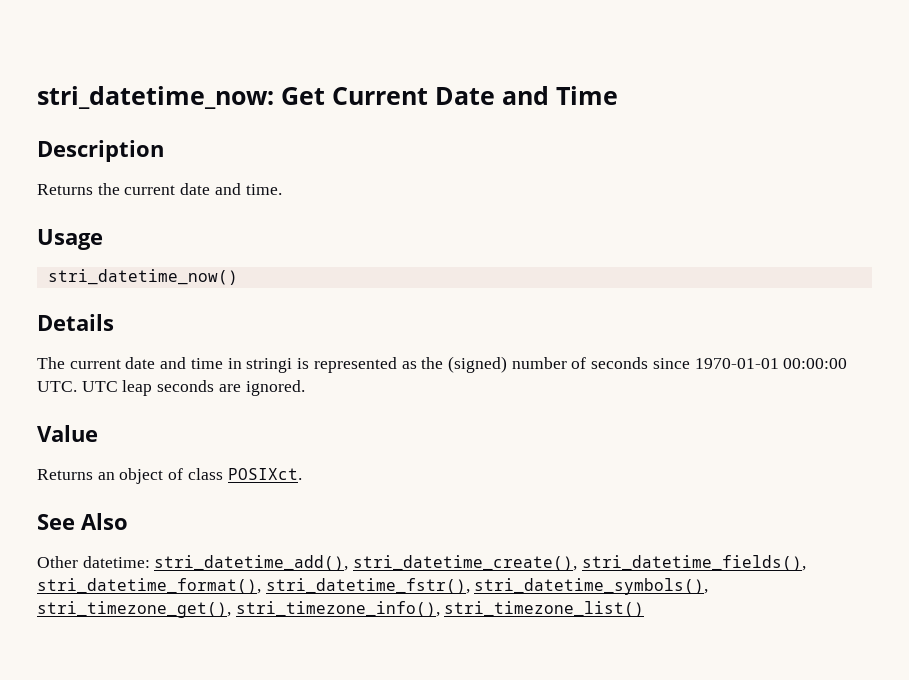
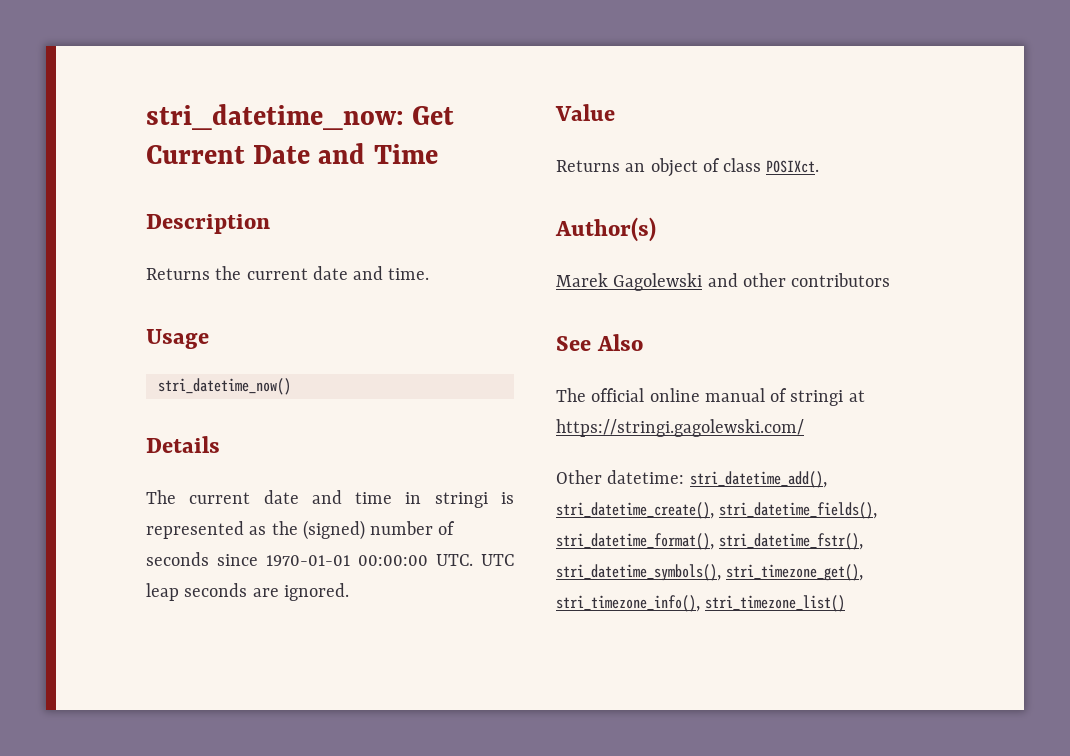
[37,513,128,530] See Also -> [555,217,656,242] [556,273,891,291] [556,334,644,351] [556,388,865,406] [556,419,804,437] Author(s) // Marek Gagolewski and other contributors // See Also // The official online manual of stringi at https://stringi.gagolewski.com/

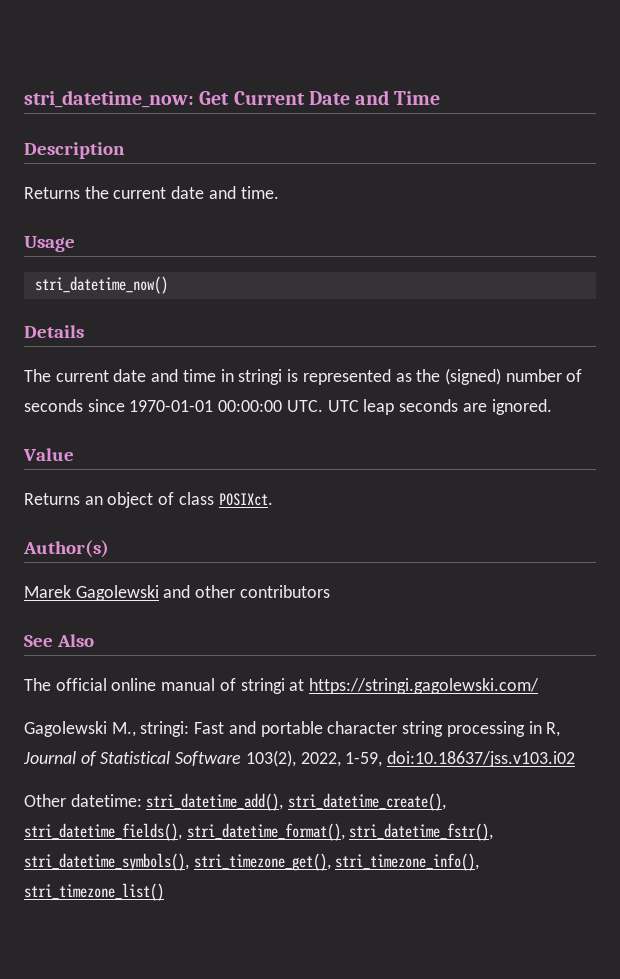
(804, 428) none -> [24,721,561,737] [23,750,576,767] // Gagolewski M., stringi: Fast and portable character string processing in R, Journal of Statistical Software 103(2), 2022, 1-59, doi:10.18637/jss.v103.i02

